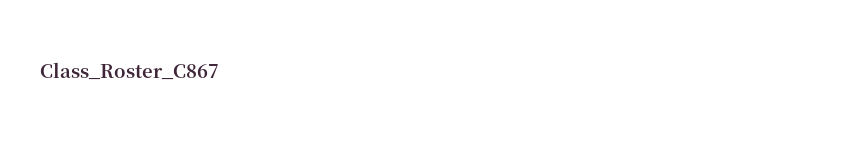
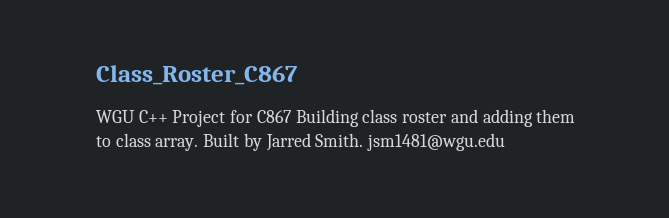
(219, 71) none -> [96,109,576,127] [96,133,506,151] // WGU C++ Project for C867 Building class roster and adding them to class array. Built by Jarred Smith. jsm1481@wgu.edu

